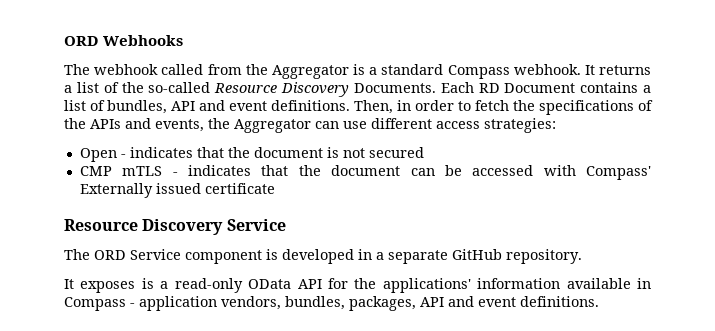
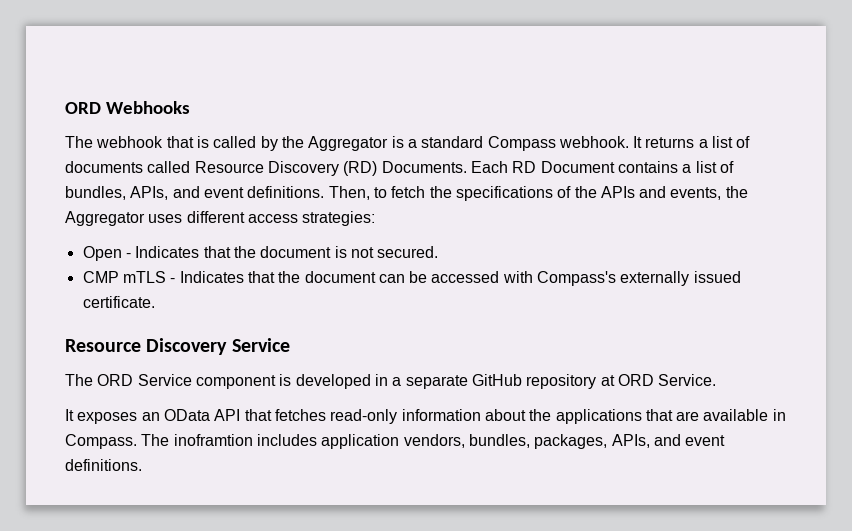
[161,64,242,75] called from -> [166,136,278,151] that is called by
[121,82,349,97] the so-called Resource Discovery -> [65,161,378,176] documents called Resource Discovery (RD)
[171,101,195,111] API -> [130,186,169,200] APIs,
[397,100,454,111] in order -> (370, 193) none
[315,121,367,129] can use -> [148,214,183,223] uses
[129,147,193,158] indicates -> [135,246,200,258] Indicates
[368,147,424,158] secured -> [377,246,439,258] secured.
[188,165,252,176] indicates -> [179,271,244,283] Indicates
[586,166,651,180] [79,183,275,198] Compass' Externally issued certificate -> [537,271,741,286] [82,296,155,308] Compass's externally issued certificate.
[506,249,582,264] [64,278,652,293] [64,297,135,311] repository. // It exposes is a read-only OData API for the applications' information available in Compass - -> [526,374,717,389] [65,409,786,424] [65,434,317,449] repository at ORD Service. // It exposes an OData API that fetches read-only information about the applications that are available in Compass. The inoframtion includes
[420,297,444,307] API -> [611,434,650,448] APIs,

